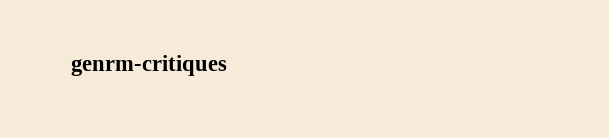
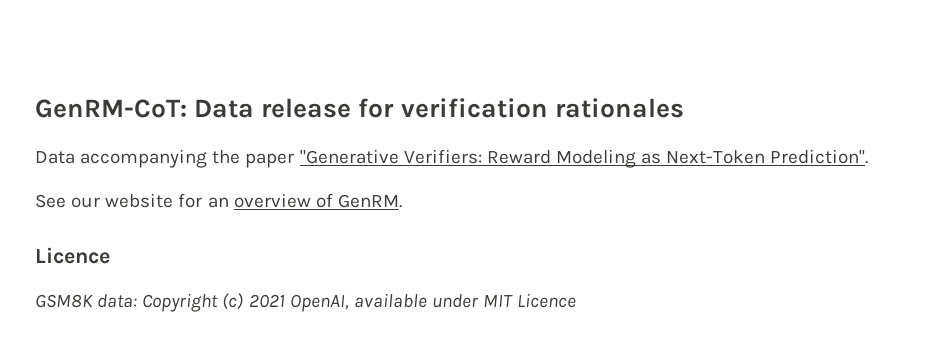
[71,55,227,76] genrm-critiques -> [35,98,684,118] [35,149,869,168] [35,193,402,208] [35,247,110,264] [35,293,577,312] GenRM-CoT: Data release for verification rationales // Data accompanying the paper "Generative Verifiers: Reward Modeling as Next-Token Prediction". // See our website for an overview of GenRM. // Licence // GSM8K data: Copyright (c) 2021 OpenAI, available under MIT Licence

